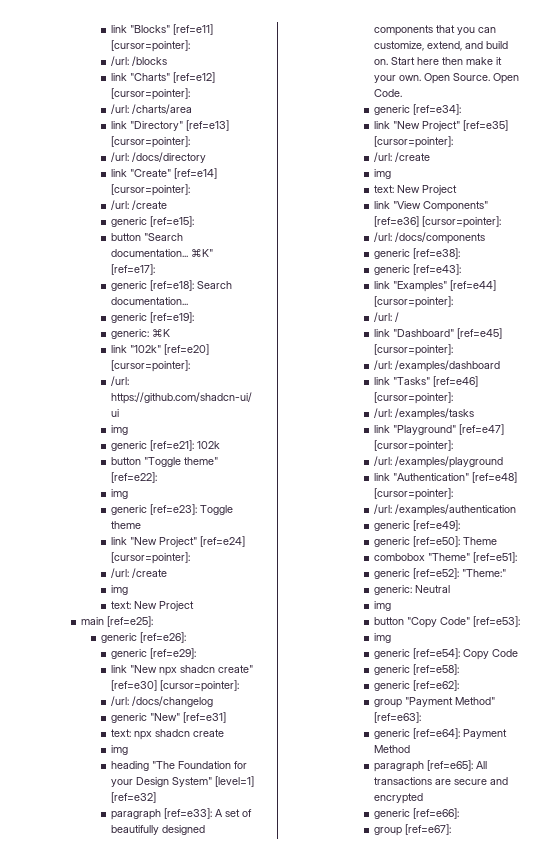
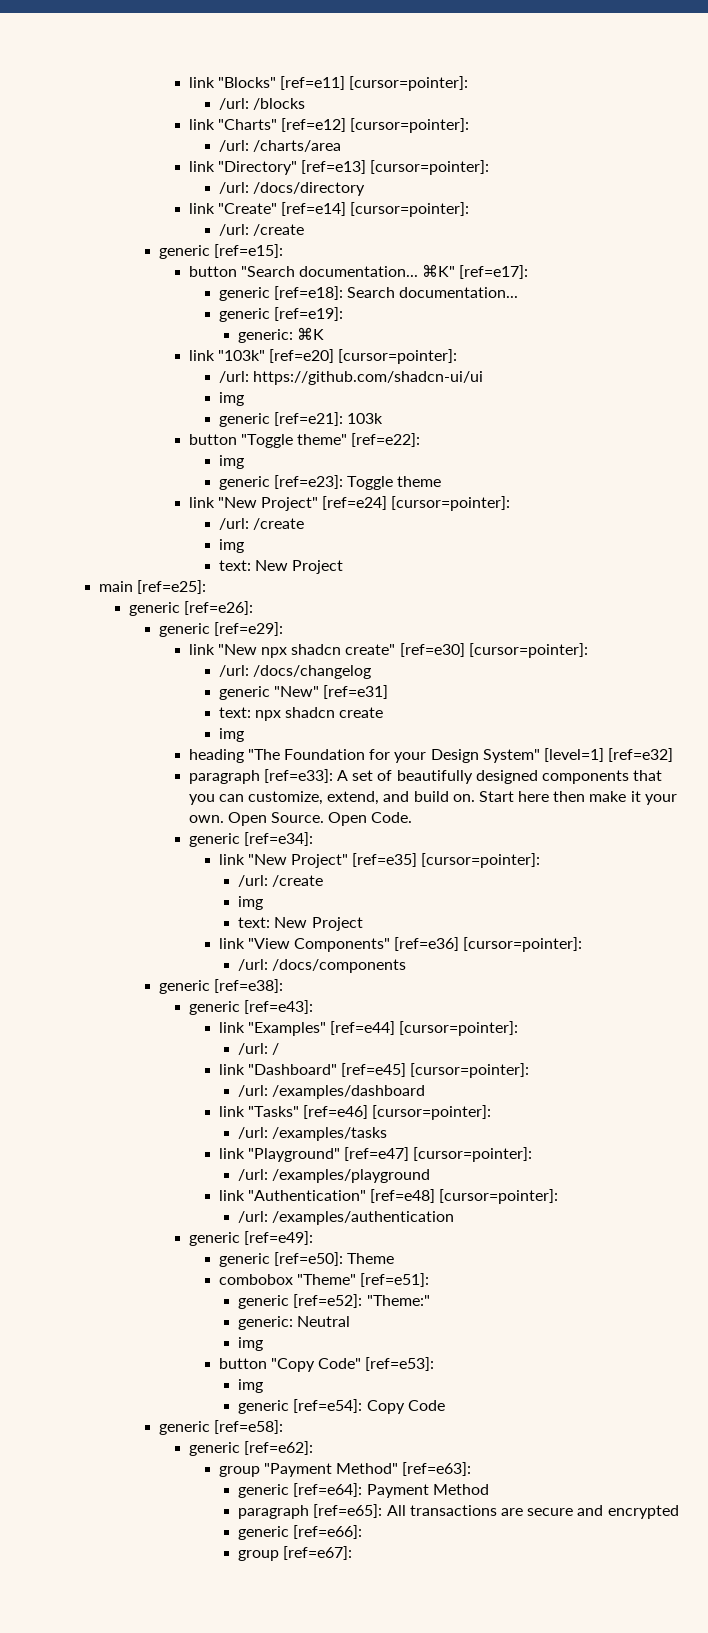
[130,345,162,353] "102k" -> [217,350,265,361] "103k"
[197,441,221,449] 102k -> [346,413,383,424] 103k

